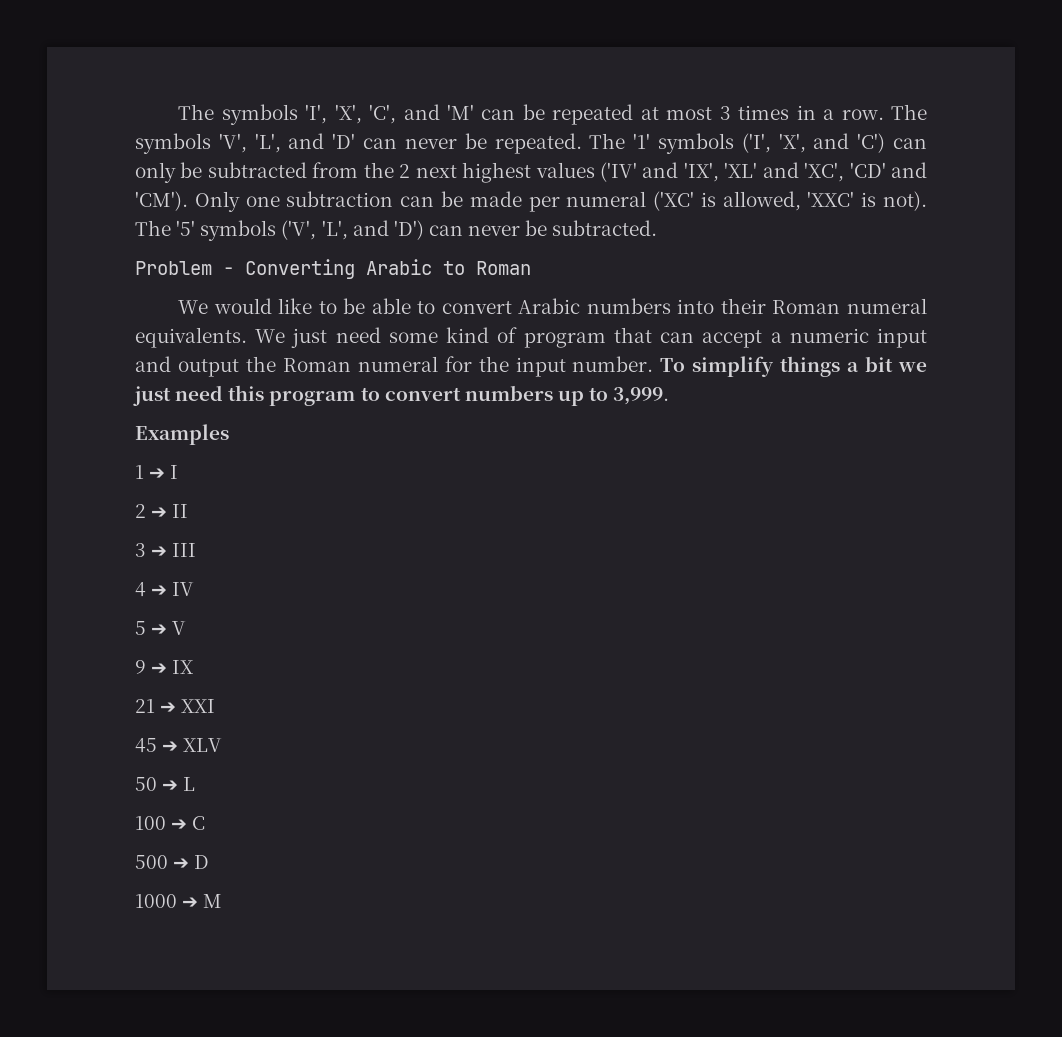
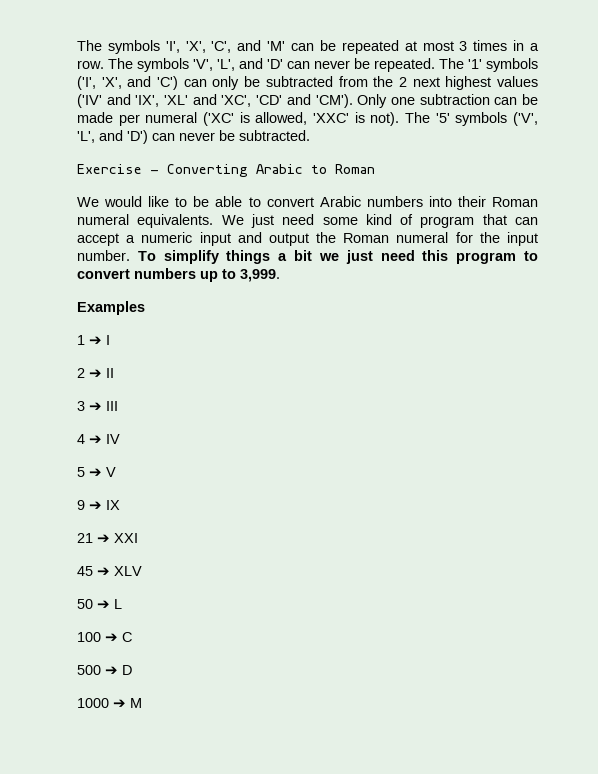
[135,261,212,275] Problem -> [77,164,142,174] Exercise

